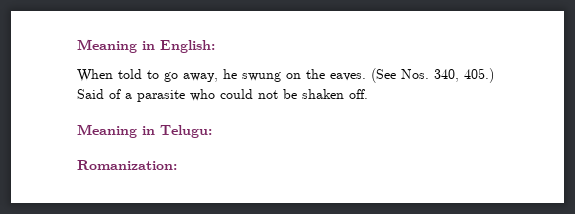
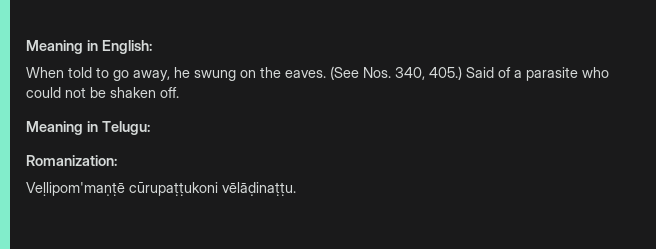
(177, 165) none -> [26,182,296,196] // Veḷlipom'maṇṭē cūrupaṭṭukoni vēlāḍinaṭṭu.

